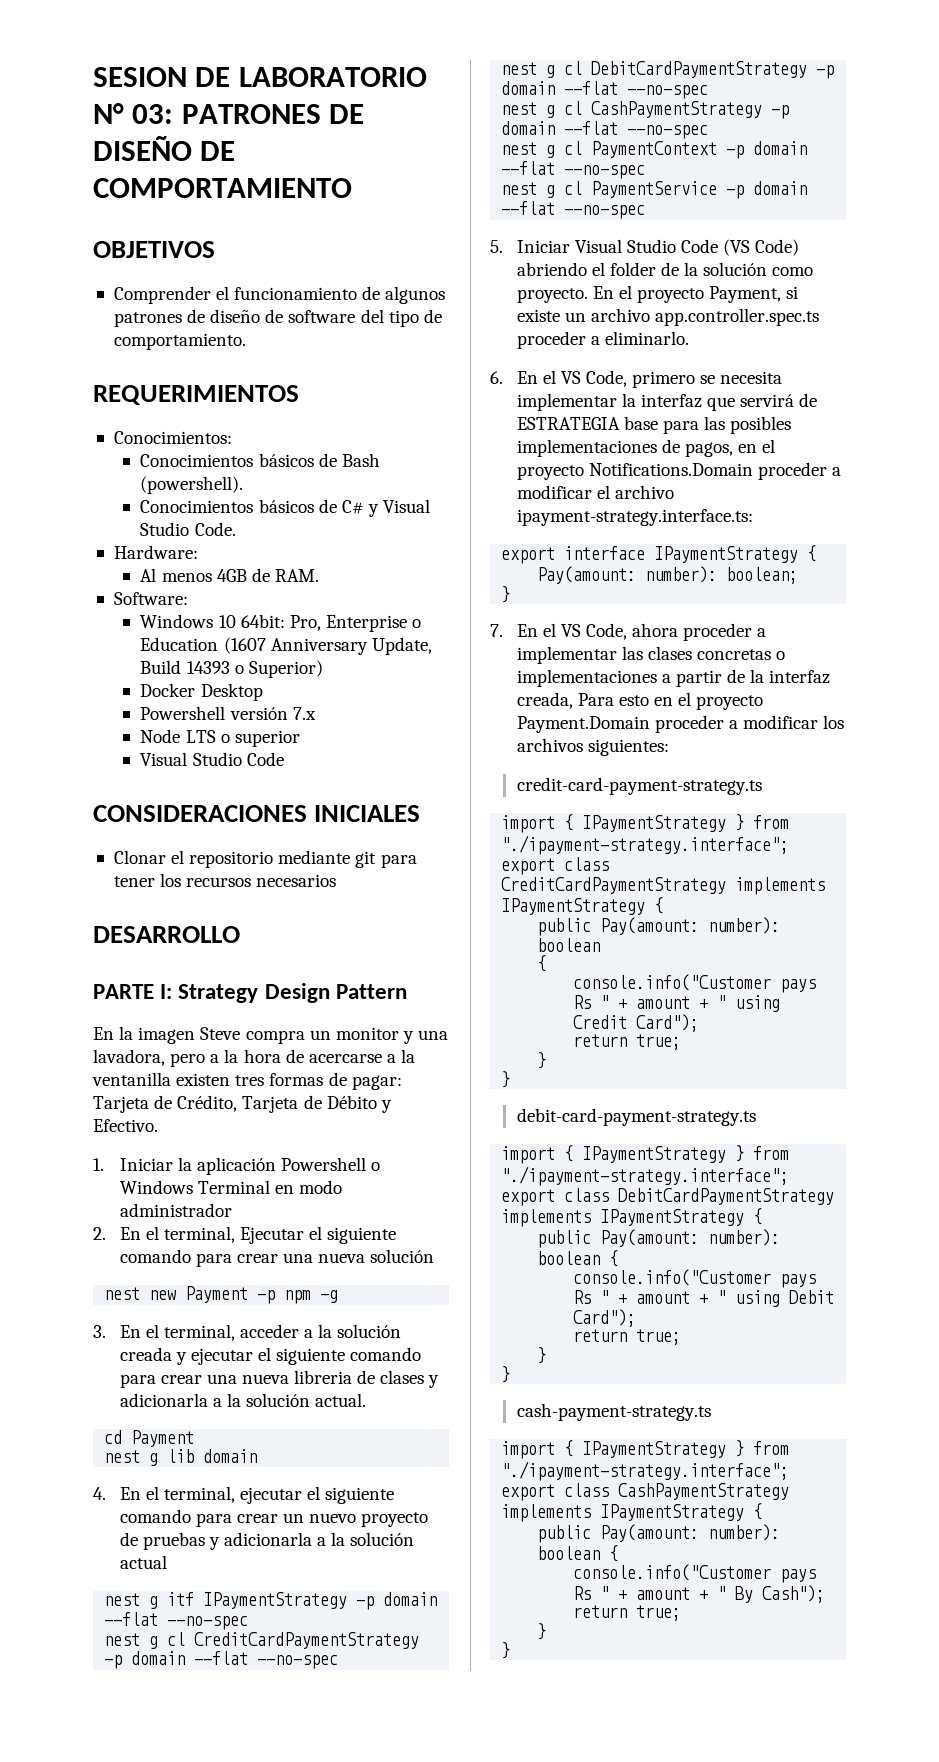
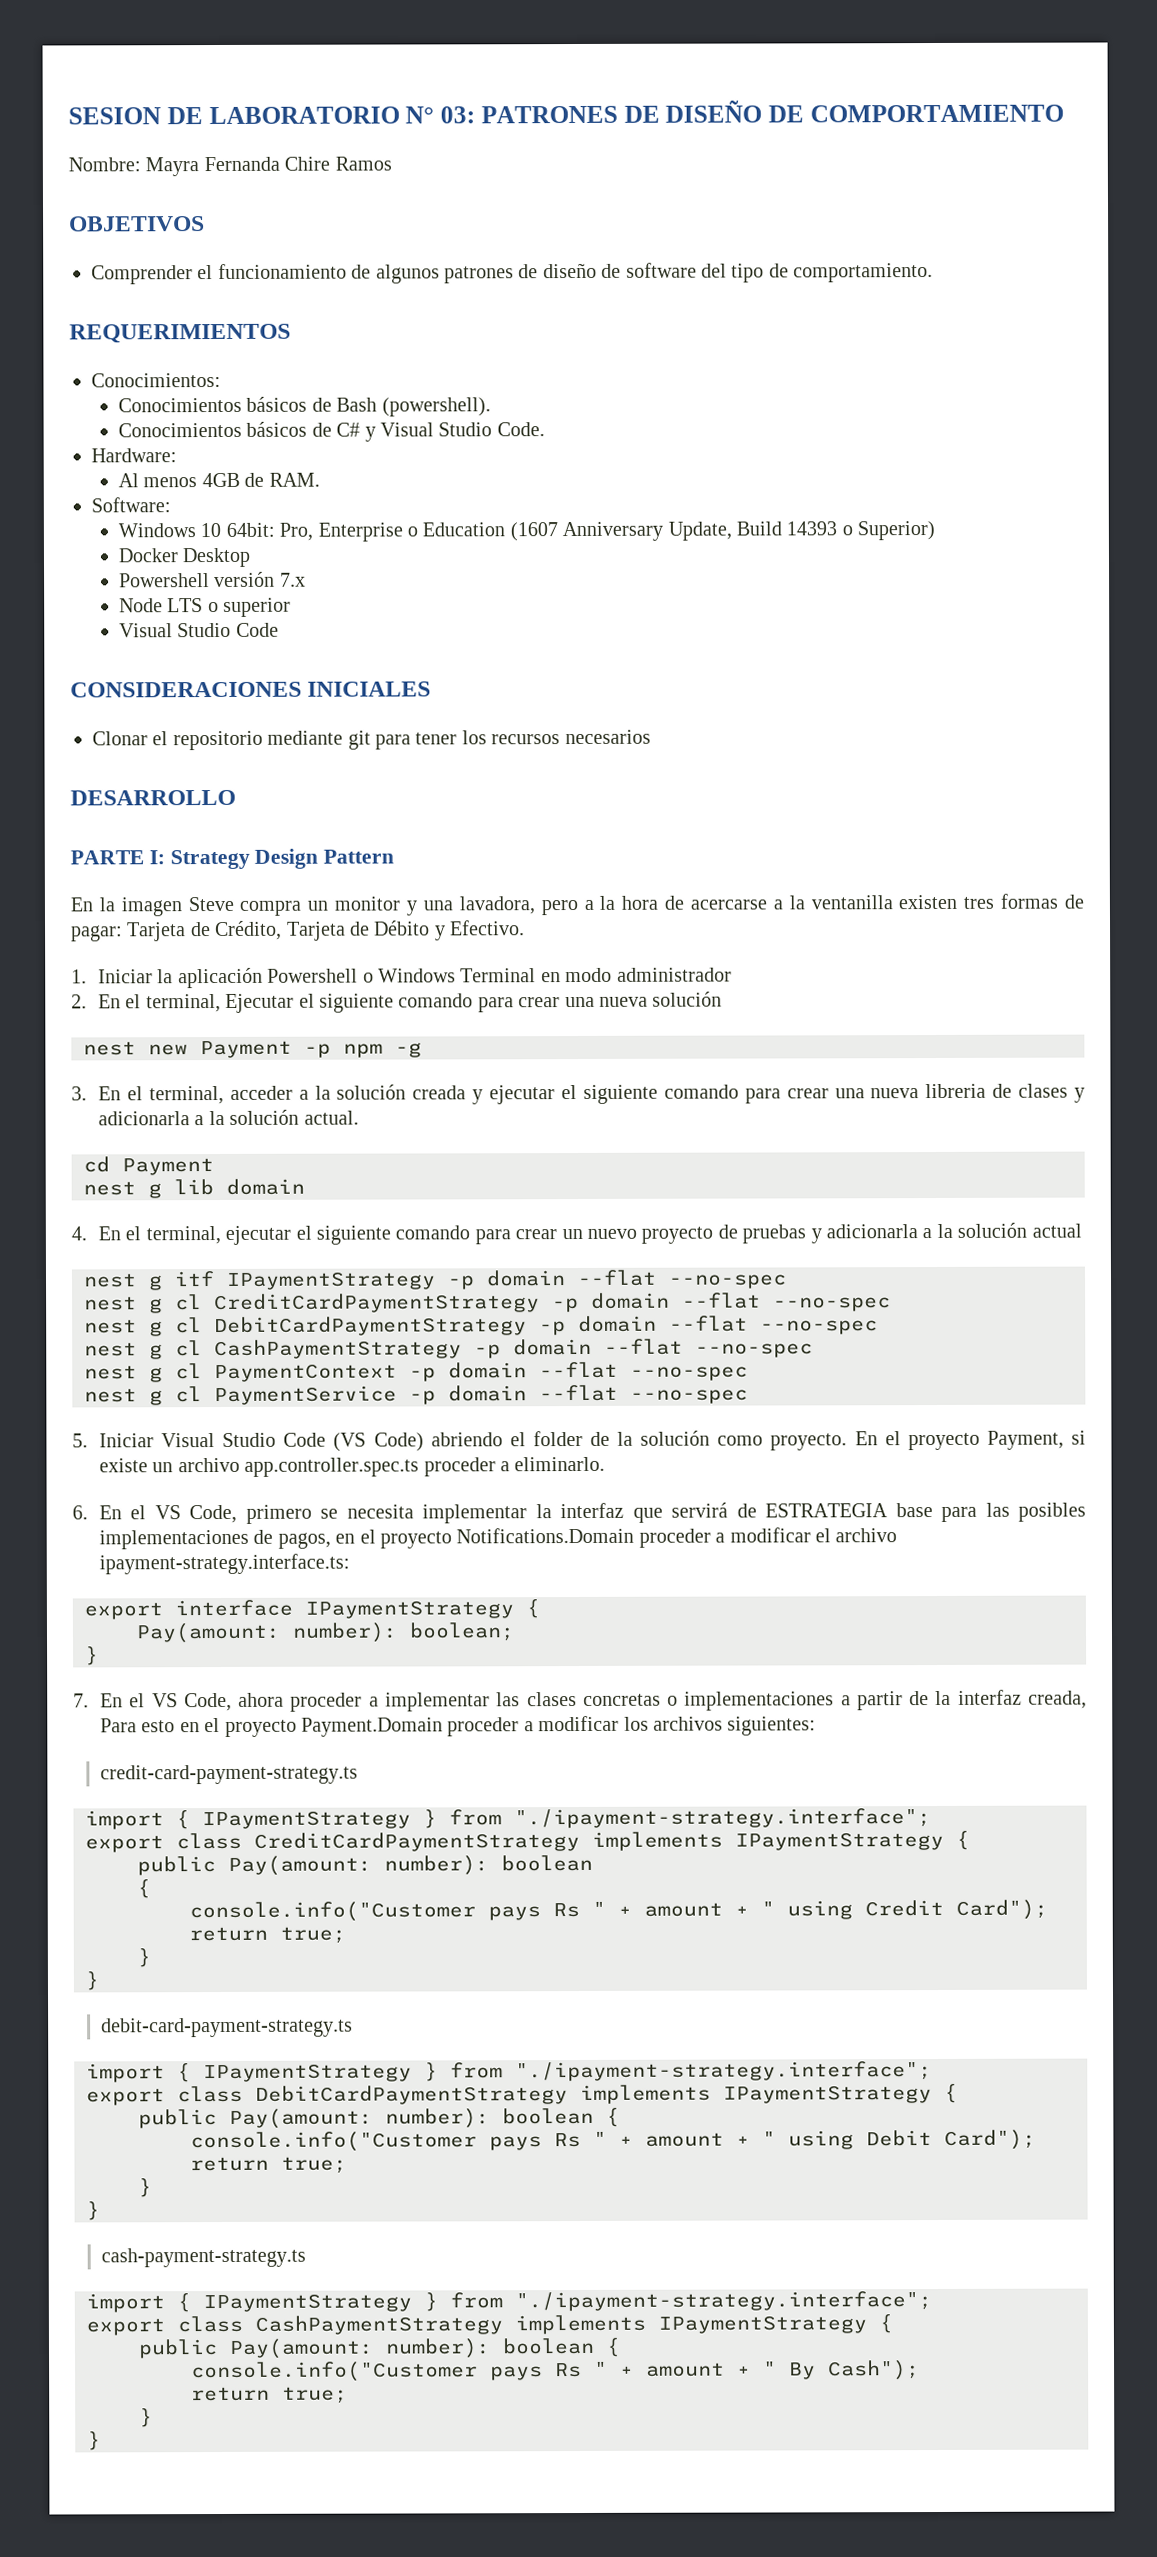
(352, 188) none -> [68,156,392,177] // Nombre: Mayra Fernanda Chire Ramos

